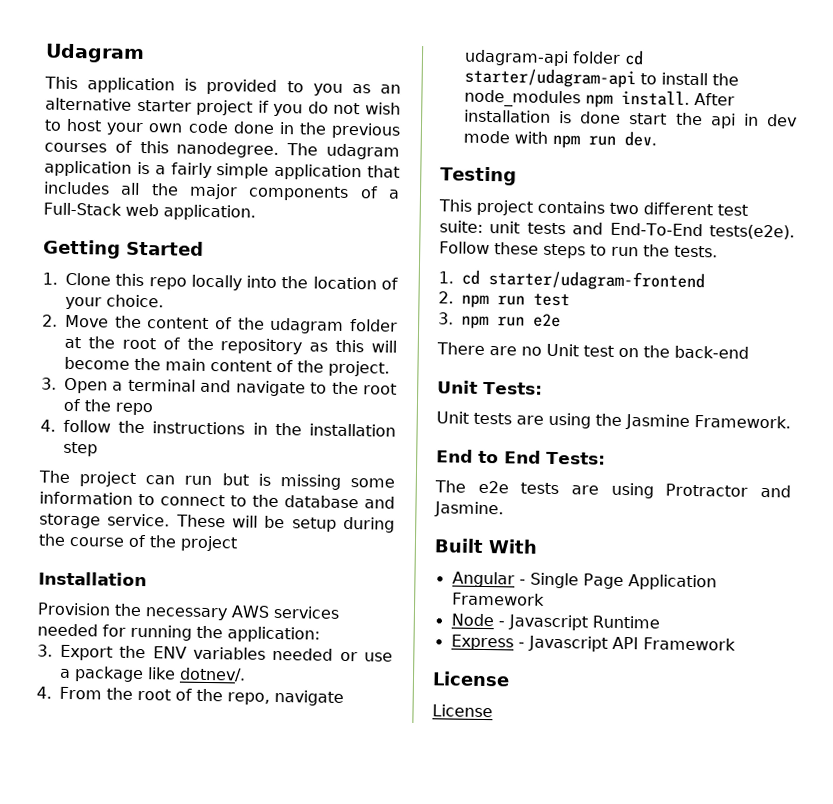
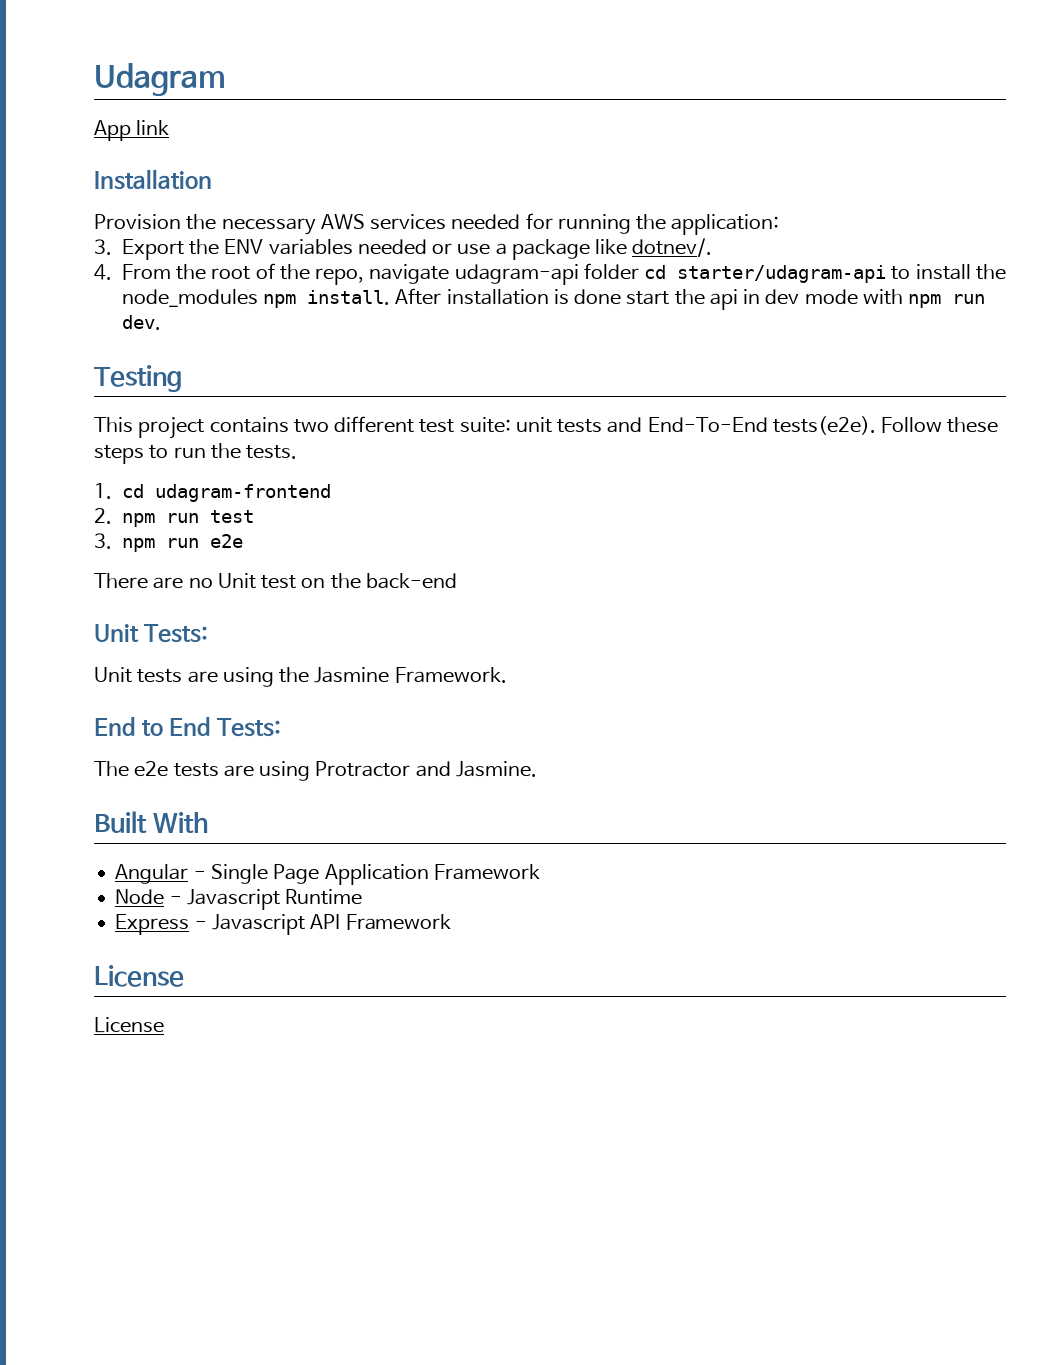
[44,76,402,96] [45,97,401,117] [44,118,401,139] [44,140,401,160] [44,160,400,181] [43,181,400,201] [43,202,256,221] [43,239,204,259] [42,272,398,291] [65,294,164,310] [42,314,398,334] [64,336,397,355] [64,356,390,377] [41,377,397,397] [63,398,153,416] [40,419,396,437] [63,441,98,457] [38,470,395,490] [39,491,395,509] [39,513,395,533] [38,533,238,552] This application is provided to you as an alternative starter project if you do not wish to host your own code done in the previous courses of this nanodegree. The udagram application is a fairly simple application that includes all the major components of a Full-Stack web application. // Getting Started // 1. Clone this repo locally into the location of your choice. // 2. Move the content of the udagram folder at the root of the repository as this will become the main content of the project. // 3. Open a terminal and navigate to the root of the repo // 4. follow the instructions in the installation step // The project can run but is missing some information to connect to the database and storage service. These will be setup during the course of the project -> [94,120,170,141] App link
[488,270,705,292] starter/udagram-frontend -> [154,484,331,502] udagram-frontend

